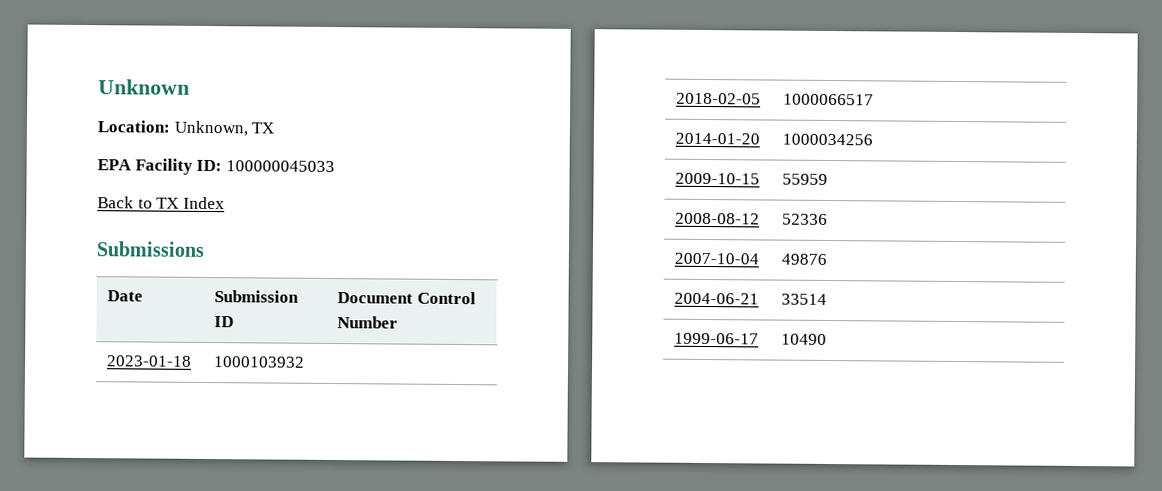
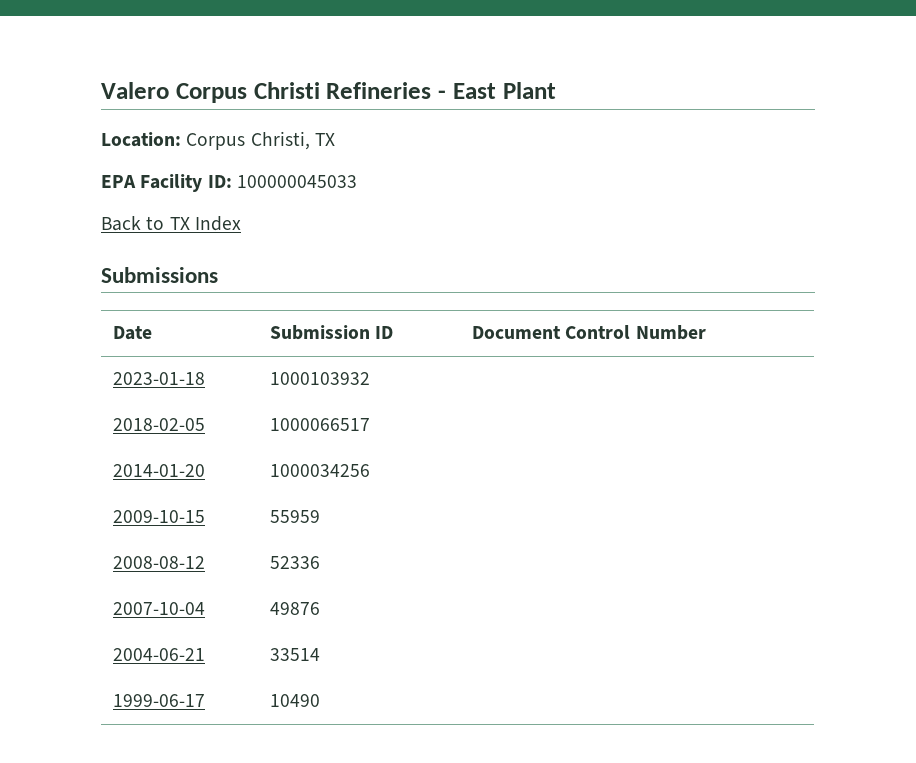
[98,79,190,95] Unknown -> [101,82,556,103] Valero Corpus Christi Refineries - East Plant
[173,120,248,137] Unknown, -> [186,131,310,150] Corpus Christi,

